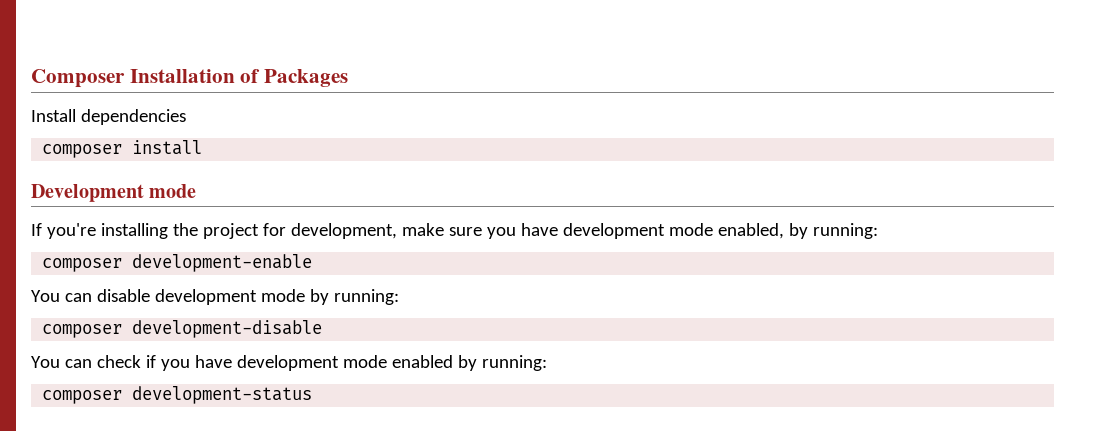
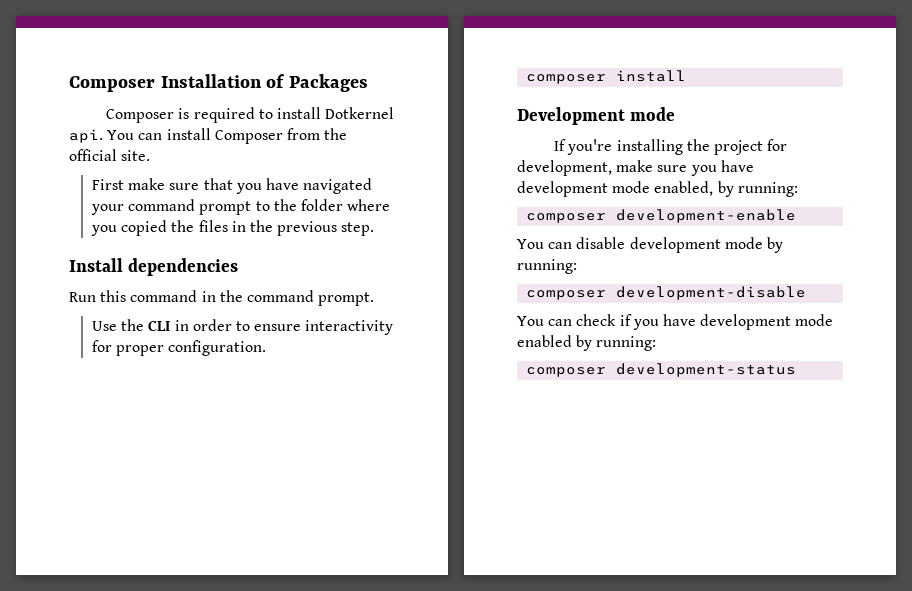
[31,109,186,125] Install dependencies -> [106,107,395,123] [69,128,348,144] [69,149,151,161] [91,178,373,194] [90,199,391,215] [90,220,375,236] [69,258,239,276] [69,290,375,306] [91,319,394,335] [91,340,267,356] Composer is required to install Dotkernel api. You can install Composer from the official site. // First make sure that you have navigated your command prompt to the folder where you copied the files in the previous step. // Install dependencies // Run this command in the command prompt. // Use the CLI in order to ensure interactivity for proper configuration.

